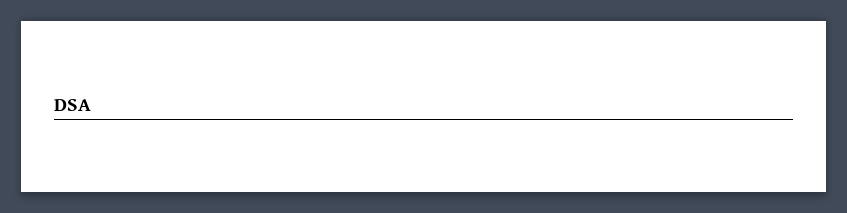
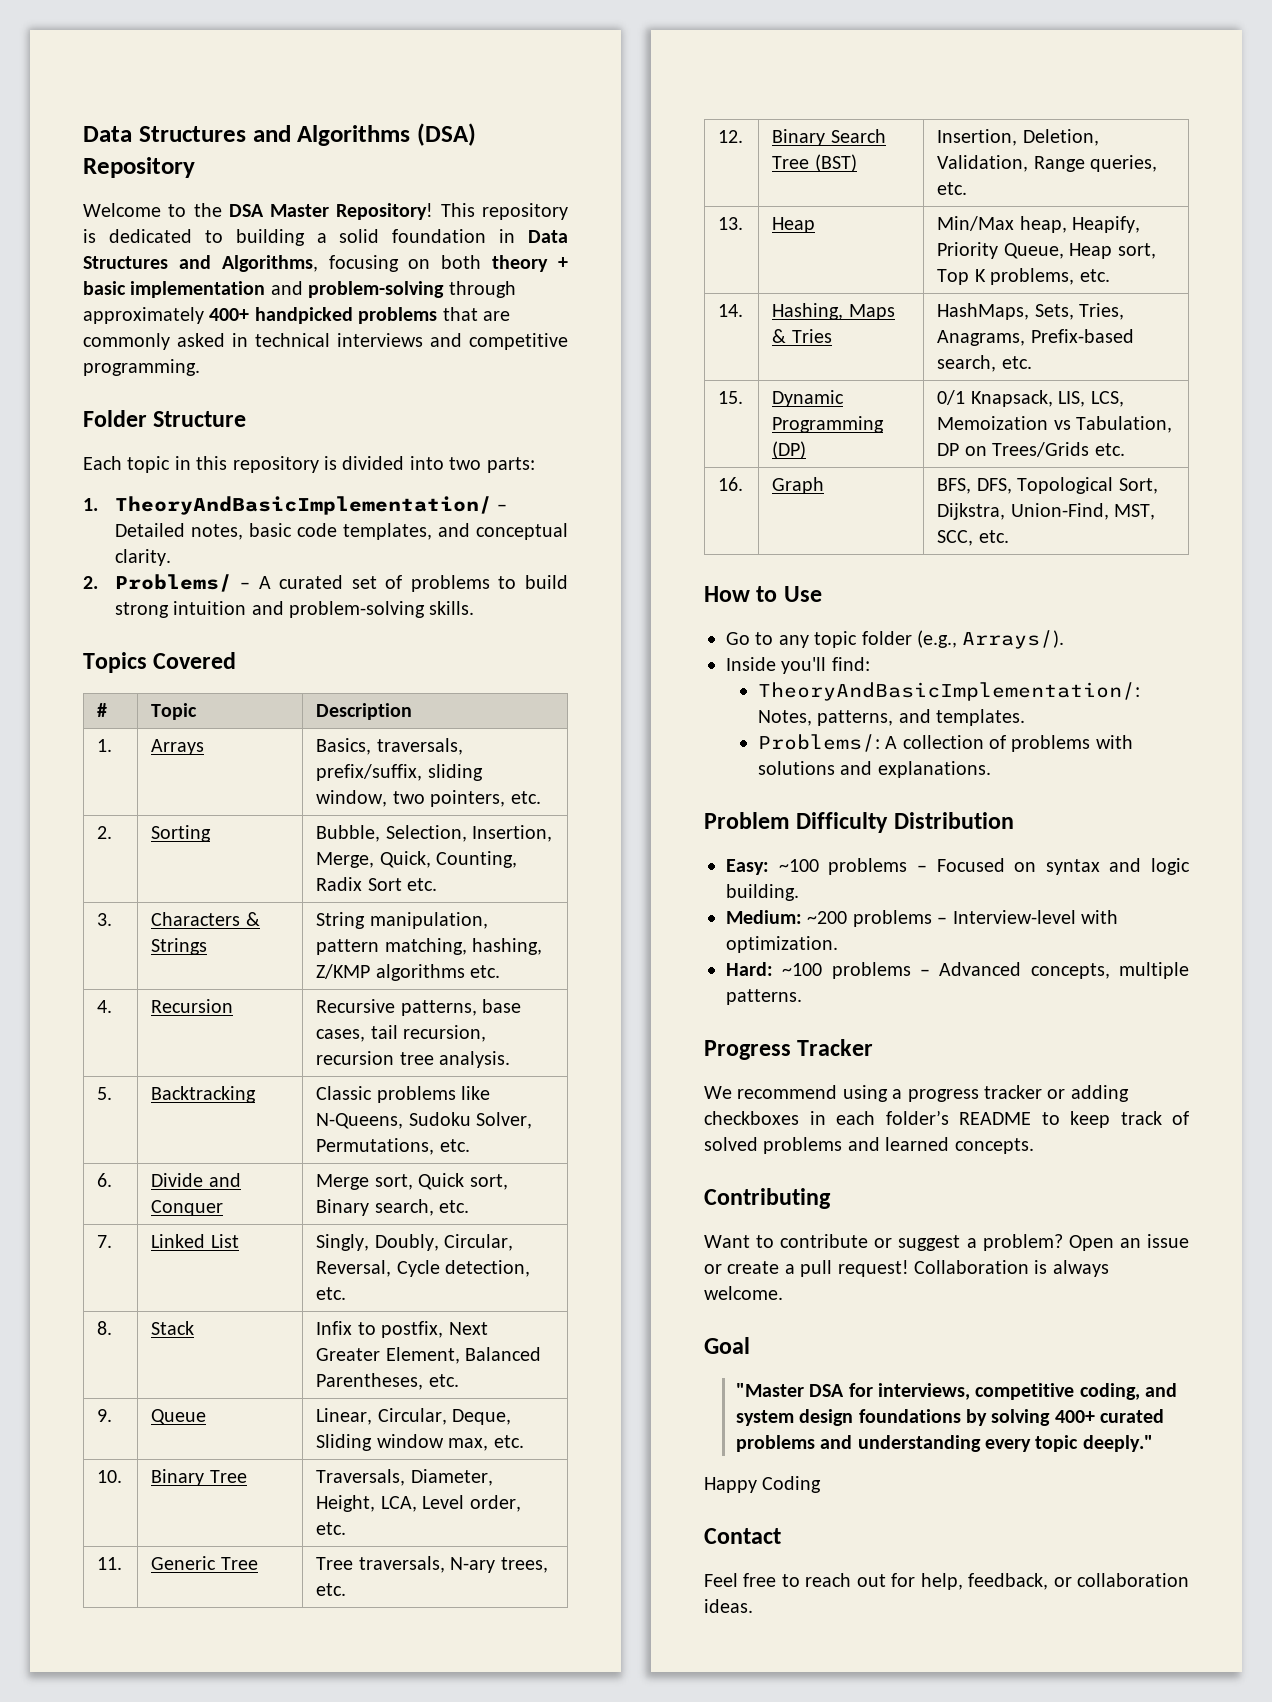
[54,99,91,111] DSA -> [83,123,476,146] [83,157,195,178] [83,203,568,220] [83,229,568,246] [83,255,568,272] [83,281,516,298] [83,307,510,324] [83,333,568,350] [83,359,200,376] [83,410,247,427] [83,456,535,473] [83,496,508,515] [114,523,568,540] [114,549,171,566] [83,574,568,592] [114,601,475,618] [83,652,237,673] [97,703,108,717] [151,703,198,720] [316,703,413,720] [97,739,113,752] [151,739,205,755] [316,738,463,755] [316,764,483,781] [316,790,541,807] [97,826,113,839] [151,825,212,842] [316,825,553,842] [316,851,518,868] [316,877,438,891] [97,913,113,926] [151,912,260,926] [151,938,208,955] [316,912,488,929] [316,938,543,955] [316,964,501,981] [97,1000,113,1013] [151,999,234,1013] [316,999,522,1016] [316,1025,487,1042] [316,1051,511,1068] [97,1087,113,1100] [151,1086,257,1103] [316,1086,491,1103] [316,1112,533,1129] [316,1138,470,1155] [97,1173,113,1187] [151,1173,241,1187] [151,1200,224,1216] [316,1173,508,1190] [316,1199,470,1216] [97,1235,113,1248] [151,1234,239,1248] [316,1234,514,1251] [316,1260,531,1277] [316,1287,347,1300] [97,1321,113,1335] [151,1321,195,1335] [316,1321,488,1338] [316,1347,542,1364] [316,1373,459,1390] [97,1409,113,1422] [151,1409,207,1425] [316,1408,512,1425] [316,1434,524,1451] [97,1470,123,1483] [151,1469,247,1486] [316,1469,493,1486] [316,1495,521,1512] [316,1522,347,1535] [97,1557,123,1570] [151,1556,258,1570] [316,1556,548,1573] [316,1583,347,1596] [718,130,744,143] [772,129,886,146] [772,154,857,172] [937,129,1099,146] [937,155,1158,172] [937,182,968,195] [718,217,744,230] [772,217,816,233] [937,216,1141,233] [937,242,1156,259] [937,268,1110,285] [718,304,744,317] [772,303,895,320] [772,329,832,343] [937,303,1125,320] [937,329,1134,346] [937,355,1032,372] [718,391,744,404] [772,390,845,407] [772,416,885,433] [772,441,807,459] [937,390,1124,407] [937,416,1173,433] [937,442,1125,457] [718,477,744,491] [772,477,825,494] [937,477,1158,494] [937,503,1156,520] [937,530,1009,546] [704,586,822,602] [726,630,1065,649] [726,657,870,674] [757,682,1140,701] [757,709,1025,726] [757,734,1133,752] [757,761,991,778] [704,812,1014,833] [726,858,1190,875] [726,884,799,901] [726,910,1118,927] [726,936,838,953] [726,962,1189,979] [726,989,802,1005] [704,1039,874,1060] [704,1085,1129,1102] [704,1110,1189,1128] [704,1137,1034,1154] [704,1188,831,1209] [704,1234,1189,1251] [704,1260,1109,1277] [704,1286,783,1300] [704,1337,750,1354] [735,1383,1178,1400] [735,1409,1165,1426] [735,1435,1153,1452] [704,1476,822,1493] [704,1528,781,1544] [704,1573,1189,1590] [704,1599,753,1613] Data Structures and Algorithms (DSA) Repository // Welcome to the DSA Master Repository! This repository is dedicated to building a solid foundation in Data Structures and Algorithms, focusing on both theory + basic implementation and problem-solving through approximately 400+ handpicked problems that are commonly asked in technical interviews and competitive programming. // Folder Structure // Each topic in this repository is divided into two parts: // 1. TheoryAndBasicImplementation/ – Detailed notes, basic code templates, and conceptual clarity. // 2. Problems/ – A curated set of problems to build strong intuition and problem-solving skills. // Topics Covered // # | Topic | Description // 1. | Arrays | Basics, traversals, prefix/suffix, sliding window, two pointers, etc. // 2. | Sorting | Bubble, Selection, Insertion, Merge, Quick, Counting, Radix Sort etc. // 3. | Characters & Strings | String manipulation, pattern matching, hashing, Z/KMP algorithms etc. // 4. | Recursion | Recursive patterns, base cases, tail recursion, recursion tree analysis. // 5. | Backtracking | Classic problems like N-Queens, Sudoku Solver, Permutations, etc. // 6. | Divide and Conquer | Merge sort, Quick sort, Binary search, etc. // 7. | Linked List | Singly, Doubly, Circular, Reversal, Cycle detection, etc. // 8. | Stack | Infix to postfix, Next Greater Element, Balanced Parentheses, etc. // 9. | Queue | Linear, Circular, Deque, Sliding window max, etc. // 10. | Binary Tree | Traversals, Diameter, Height, LCA, Level order, etc. // 11. | Generic Tree | Tree traversals, N-ary trees, etc. // 12. | Binary Search Tree (BST) | Insertion, Deletion, Validation, Range queries, etc. // 13. | Heap | Min/Max heap, Heapify, Priority Queue, Heap sort, Top K problems, etc. // 14. | Hashing, Maps & Tries | HashMaps, Sets, Tries, Anagrams, Prefix-based search, etc. // 15. | Dynamic Programming (DP) | 0/1 Knapsack, LIS, LCS, Memoization vs Tabulation, DP on Trees/Grids etc. // 16. | Graph | BFS, DFS, Topological Sort, Dijkstra, Union-Find, MST, SCC, etc. // How to Use // Go to any topic folder (e.g., Arrays/). // Inside you'll find: // TheoryAndBasicImplementation/: Notes, patterns, and templates. // Problems/: A collection of problems with solutions and explanations. // Problem Difficulty Distribution // Easy: ~100 problems – Focused on syntax and logic building. // Medium: ~200 problems – Interview-level with optimization. // Hard: ~100 problems – Advanced concepts, multiple patterns. // Progress Tracker // We recommend using a progress tracker or adding checkboxes in each folder’s README to keep track of solved problems and learned concepts. // Contributing // Want to contribute or suggest a problem? Open an issue or create a pull request! Collaboration is always welcome. // Goal // "Master DSA for interviews, competitive coding, and system design foundations by solving 400+ curated problems and understanding every topic deeply." // Happy Coding // Contact // Feel free to reach out for help, feedback, or collaboration ideas.

